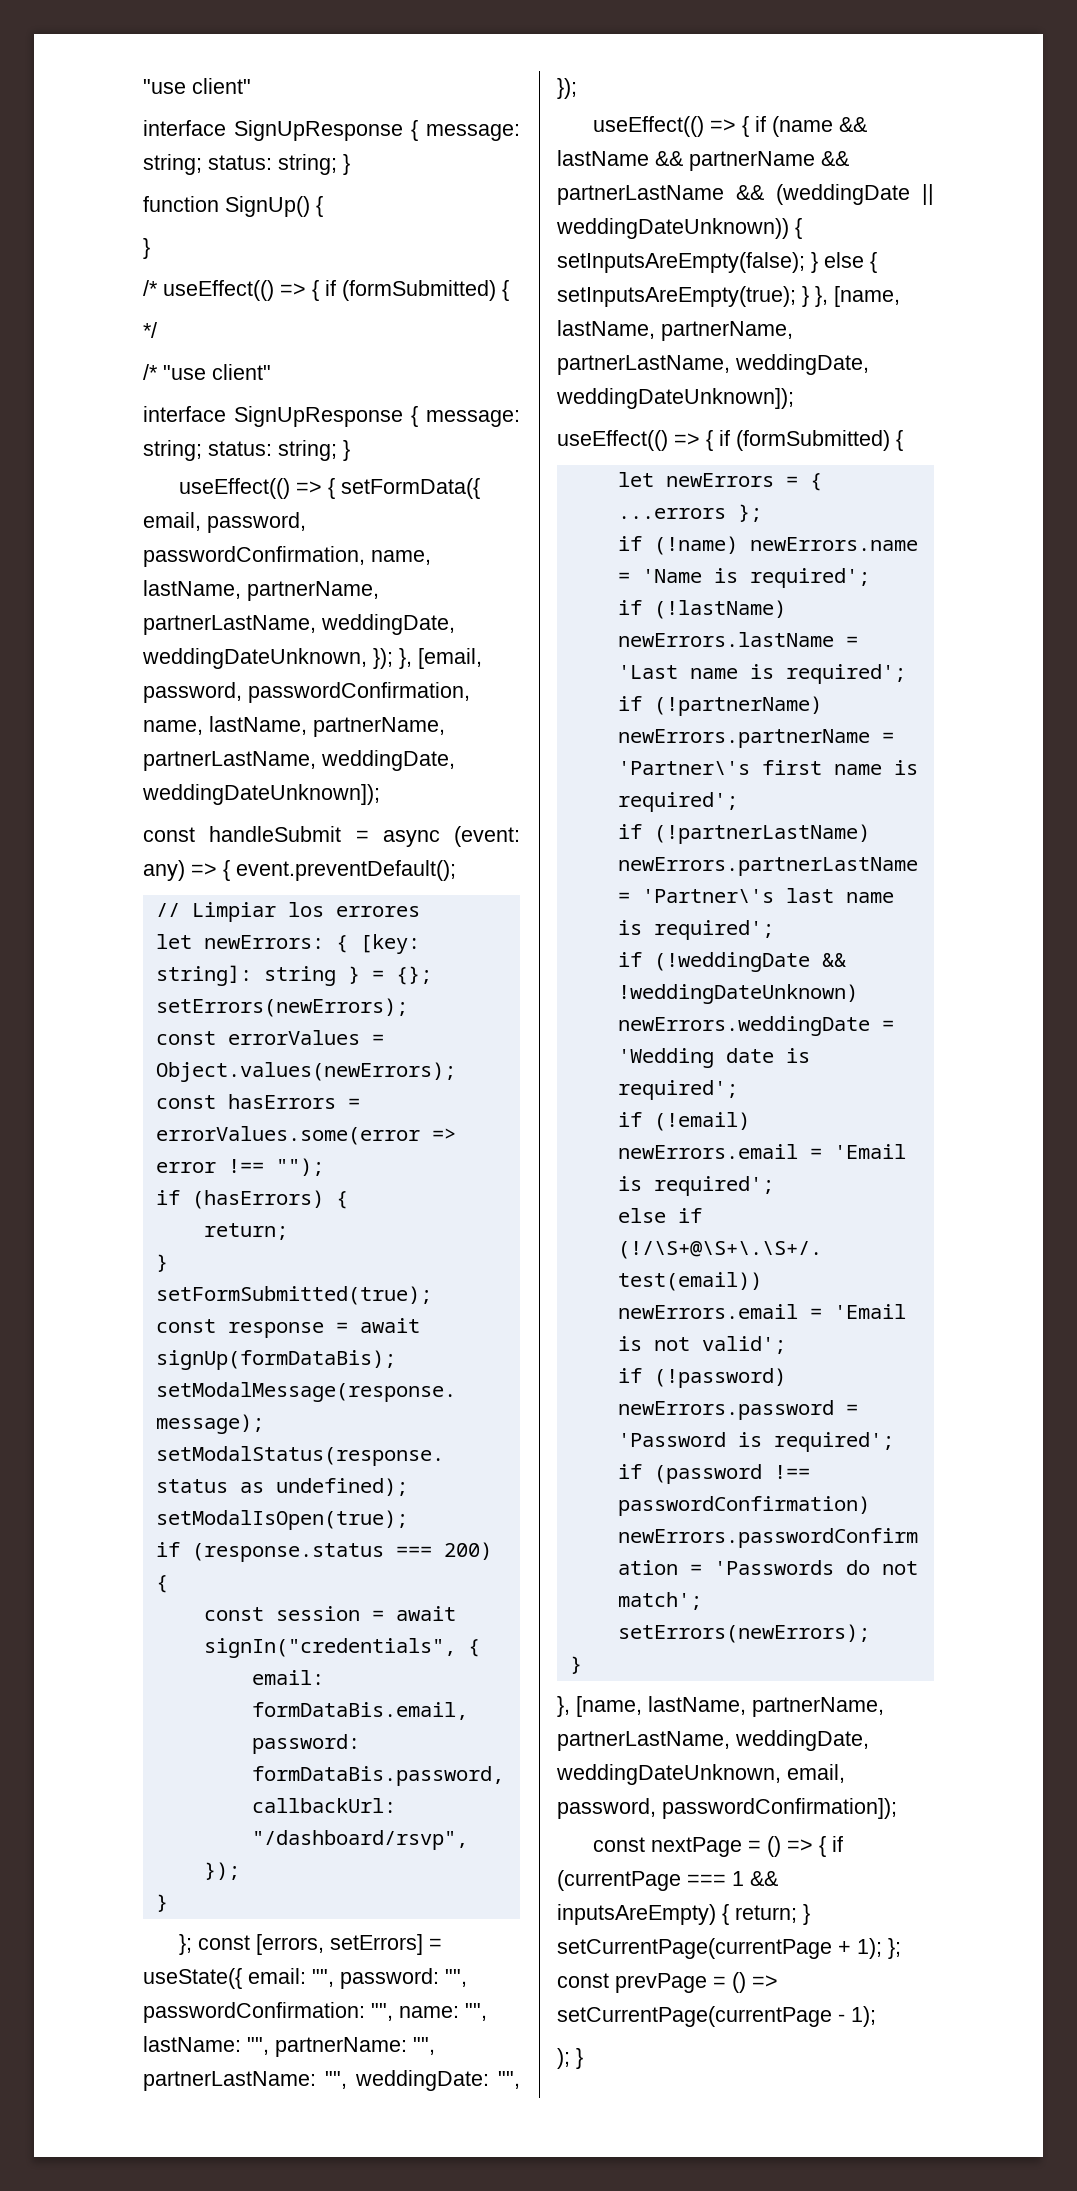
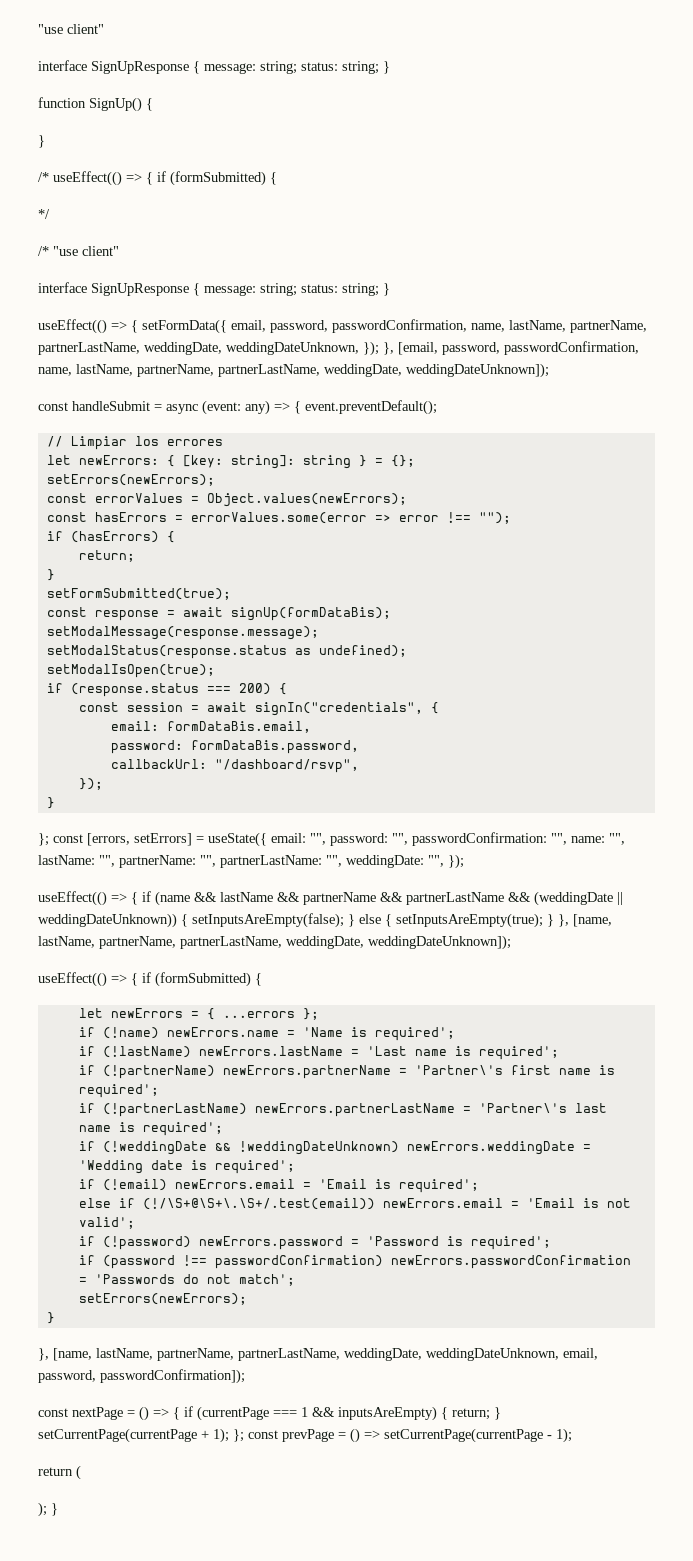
(876, 2016) none -> [38,1465,81,1480] // return (

